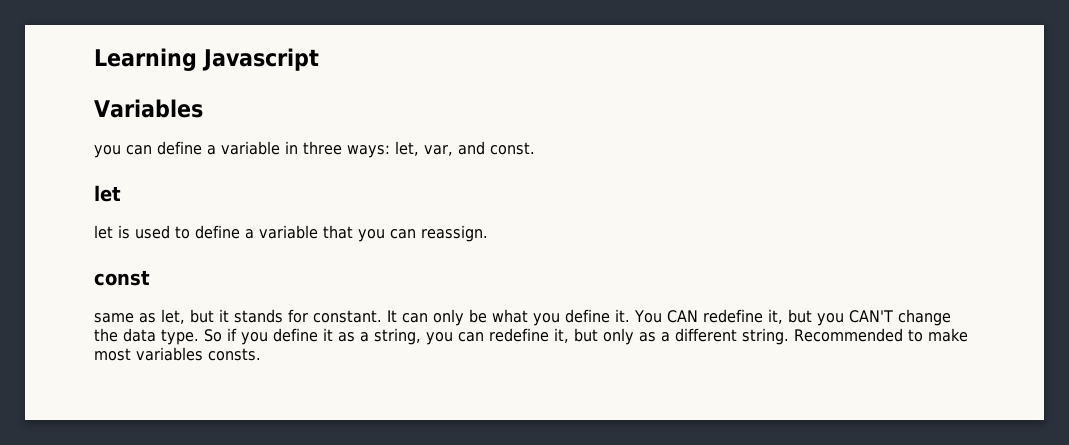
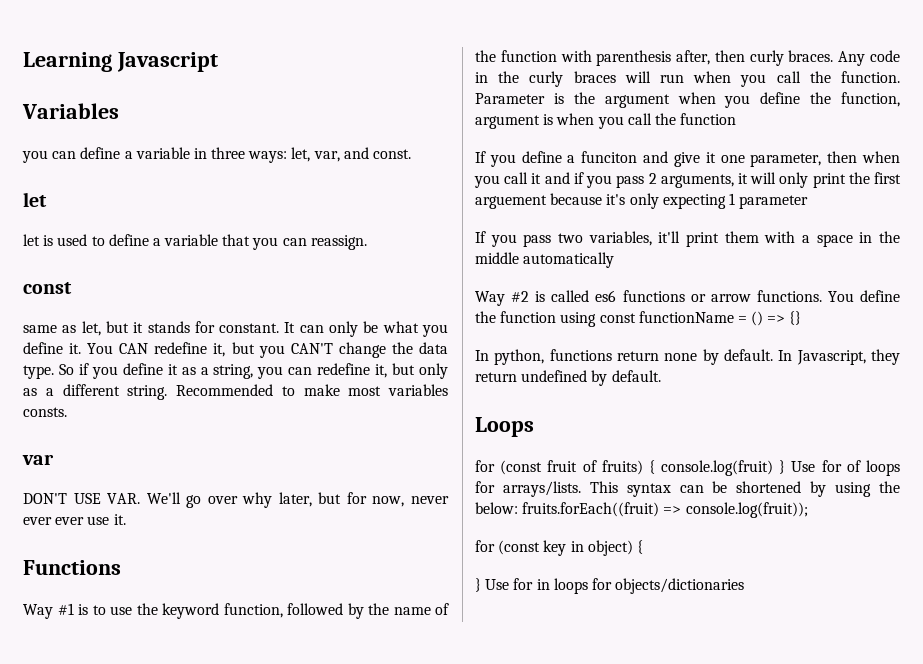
(261, 354) none -> [22,454,54,465] [23,492,449,508] [23,514,126,525] [23,560,121,575] [23,603,449,619] [475,50,900,66] [475,71,900,87] [475,92,900,108] [475,113,737,129] [475,151,900,167] [474,172,901,188] [475,193,809,209] [475,231,900,247] [475,252,615,268] [475,290,900,306] [475,311,802,327] [475,349,900,365] [475,370,661,386] [475,417,534,437] [475,460,900,476] [475,481,900,497] [475,502,808,518] [475,540,643,556] [475,578,745,594] // var // DON'T USE VAR. We'll go over why later, but for now, never ever ever use it. // Functions // Way #1 is to use the keyword function, followed by the name of the function with parenthesis after, then curly braces. Any code in the curly braces will run when you call the function. Parameter is the argument when you define the function, argument is when you call the function // If you define a funciton and give it one parameter, then when you call it and if you pass 2 arguments, it will only print the first arguement because it's only expecting 1 parameter // If you pass two variables, it'll print them with a space in the middle automatically // Way #2 is called es6 functions or arrow functions. You define the function using const functionName = () => {} // In python, functions return none by default. In Javascript, they return undefined by default. // Loops // for (const fruit of fruits) { console.log(fruit) } Use for of loops for arrays/lists. This syntax can be shortened by using the below: fruits.forEach((fruit) => console.log(fruit)); // for (const key in object) { // } Use for in loops for objects/dictionaries

